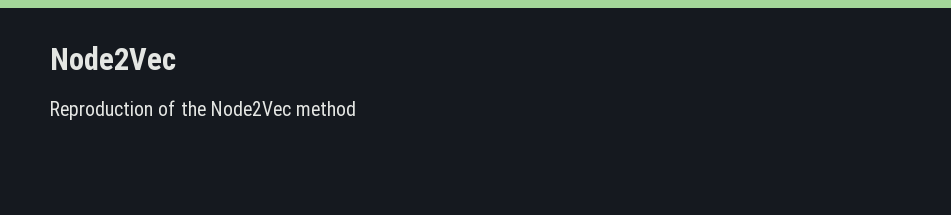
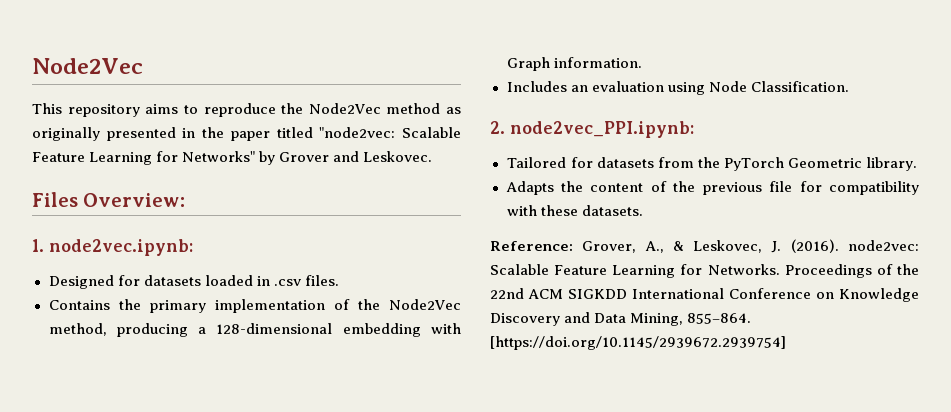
[50,100,357,120] Reproduction of the Node2Vec method -> [32,103,461,117] [32,127,462,141] [32,151,433,165] [32,192,186,207] [32,239,193,256] [48,275,339,289] [48,299,461,313] [48,323,462,337] [506,57,642,71] [506,81,849,95] [490,121,694,138] [506,157,917,171] [505,181,919,195] [506,205,643,216] [490,239,919,253] [490,264,919,278] [490,288,919,302] [490,312,752,326] [490,336,786,350] This repository aims to reproduce the Node2Vec method as originally presented in the paper titled "node2vec: Scalable Feature Learning for Networks" by Grover and Leskovec. // Files Overview: // 1. node2vec.ipynb: // Designed for datasets loaded in .csv files. // Contains the primary implementation of the Node2Vec method, producing a 128-dimensional embedding with Graph information. // Includes an evaluation using Node Classification. // 2. node2vec_PPI.ipynb: // Tailored for datasets from the PyTorch Geometric library. // Adapts the content of the previous file for compatibility with these datasets. // Reference: Grover, A., & Leskovec, J. (2016). node2vec: Scalable Feature Learning for Networks. Proceedings of the 22nd ACM SIGKDD International Conference on Knowledge Discovery and Data Mining, 855–864. [https://doi.org/10.1145/2939672.2939754]

